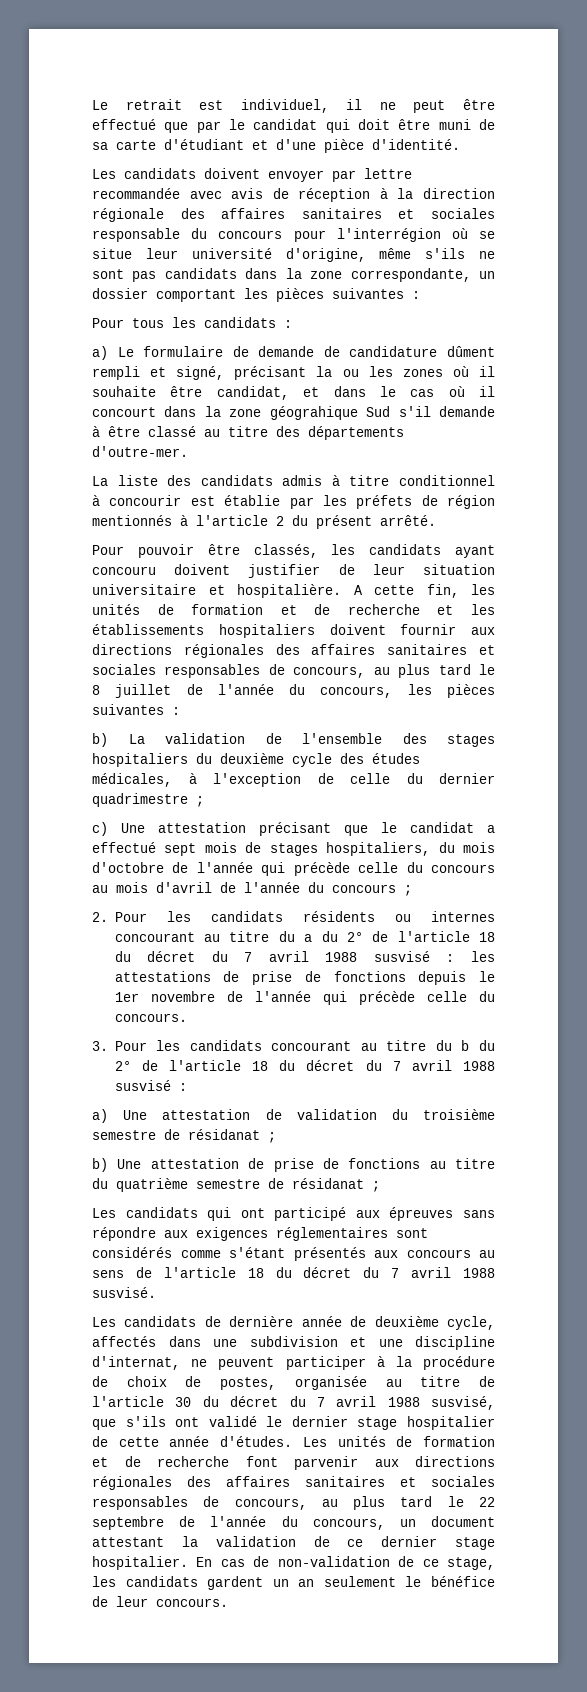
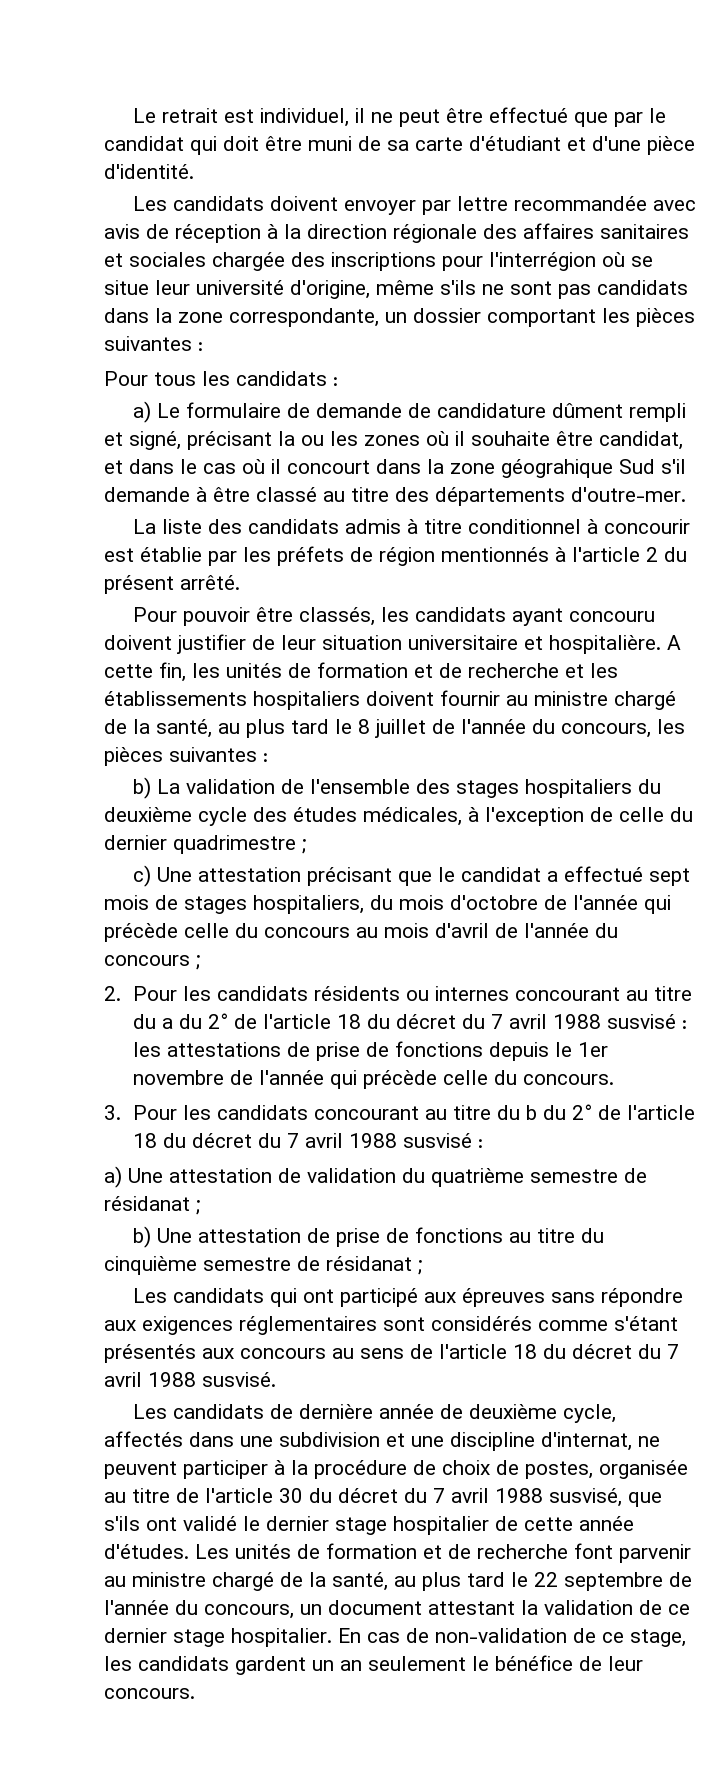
[92,228,283,242] responsable du concours -> [212,252,436,271] chargée des inscriptions
[471,627,495,635] [92,644,496,658] [92,664,366,678] aux directions régionales des affaires sanitaires et sociales responsables de concours, -> [506,691,676,710] [104,719,212,738] au ministre chargé de la santé,
[423,1109,495,1120] troisième -> [431,1168,524,1187] quatrième
[116,1178,188,1192] quatrième -> [104,1256,197,1275] cinquième
[374,1456,495,1467] [92,1476,495,1490] [92,1496,307,1510] aux directions régionales des affaires sanitaires et sociales responsables de concours, -> [104,1572,388,1591] au ministre chargé de la santé,

